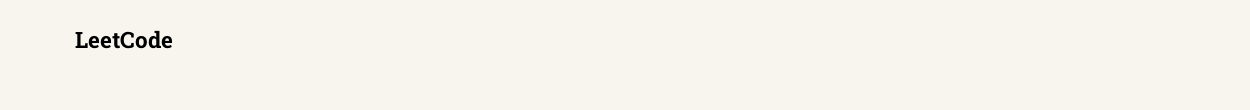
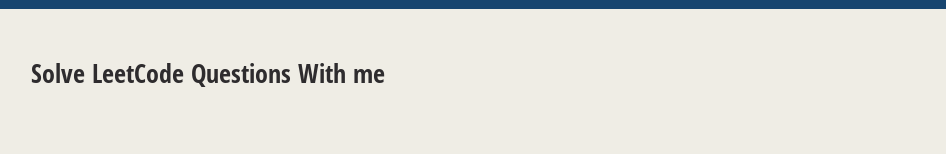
[75,30,173,49] LeetCode -> [31,63,386,87] Solve LeetCode Questions With me

